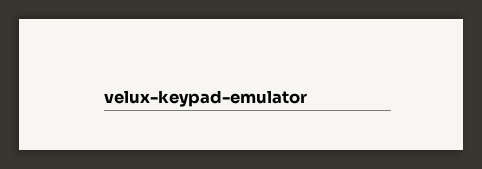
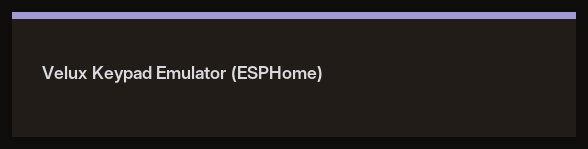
[104,90,307,107] velux-keypad-emulator -> [42,66,324,83] Velux Keypad Emulator (ESPHome)

